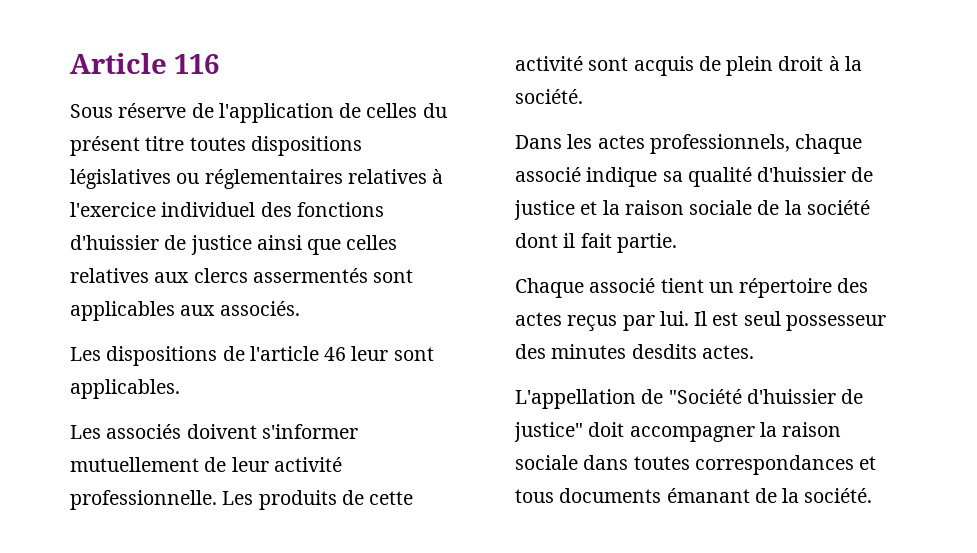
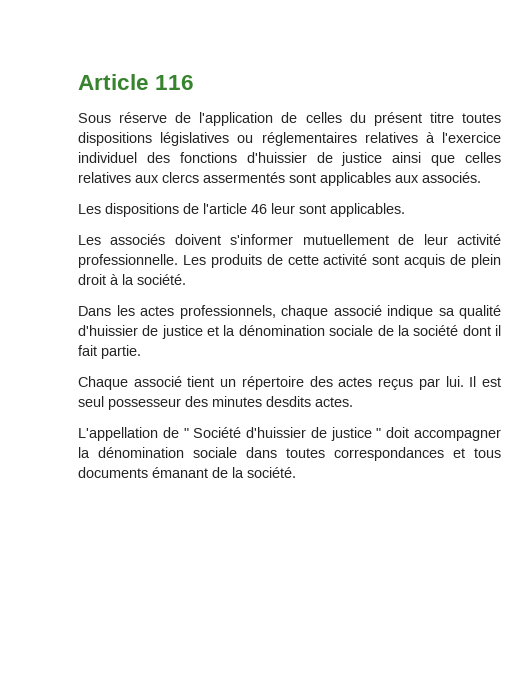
[624,200,684,215] raison -> [238,325,325,336] dénomination
[668,389,864,404] [514,422,583,442] "Société d'huissier de justice" -> [183,427,382,441] " Société d'huissier de justice "
[782,422,842,437] raison -> [98,447,184,458] dénomination

